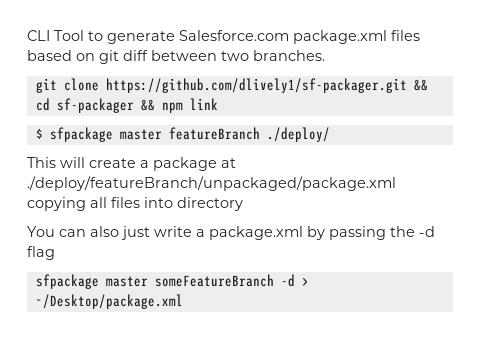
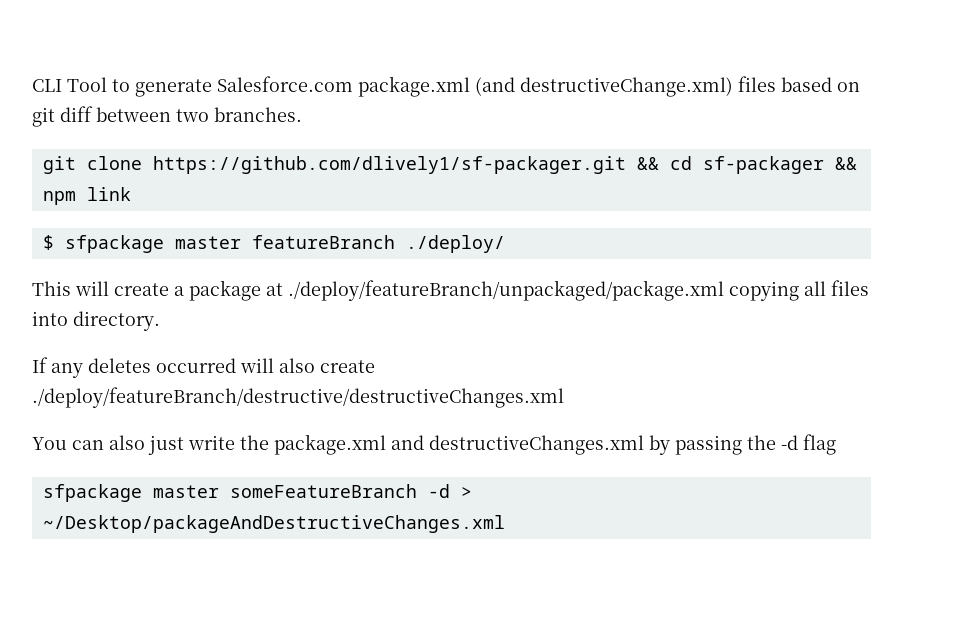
(387, 37) none -> [475,77,733,97] (and destructiveChange.xml)
[177,197,243,211] directory -> [73,311,160,331] [32,357,375,378] [32,387,564,408] directory. // If any deletes occurred will also create ./deploy/featureBranch/destructive/destructiveChanges.xml
[196,226,303,240] a package.xml -> [240,434,644,455] the package.xml and destructiveChanges.xml
[35,294,183,309] ~/Desktop/package.xml -> [42,515,505,533] ~/Desktop/packageAndDestructiveChanges.xml

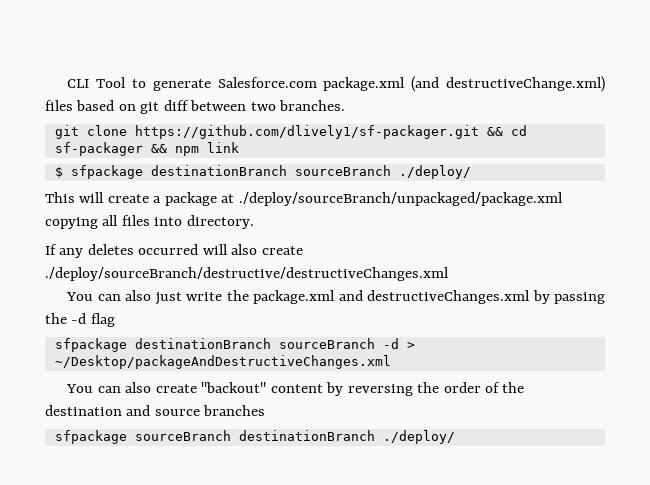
[174,235,395,249] master featureBranch -> [150,165,391,176] destinationBranch sourceBranch
[288,280,724,301] ./deploy/featureBranch/unpackaged/package.xml -> [238,192,563,206] ./deploy/sourceBranch/unpackaged/package.xml
[32,387,564,408] ./deploy/featureBranch/destructive/destructiveChanges.xml -> [45,267,449,281] ./deploy/sourceBranch/destructive/destructiveChanges.xml
[152,484,417,498] master someFeatureBranch -> [134,338,375,349] destinationBranch sourceBranch
(505, 524) none -> [66,382,525,396] [45,405,266,416] [54,430,455,444] // You can also create "backout" content by reversing the order of the destination and source branches // sfpackage sourceBranch destinationBranch ./deploy/

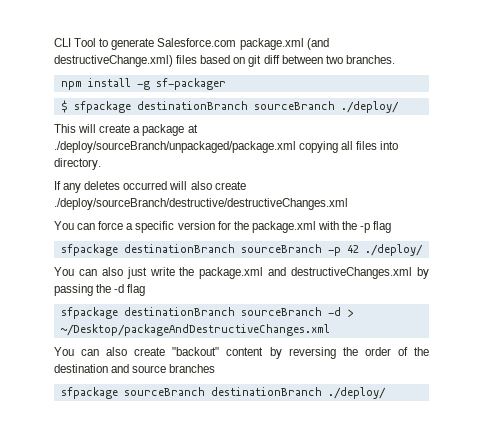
[54,125,527,139] [54,142,239,156] git clone https://github.com/dlively1/sf-packager.git && cd sf-packager && npm link -> [60,78,226,90] npm install -g sf-packager
(449, 274) none -> [54,221,392,233] [60,244,423,256] // You can force a specific version for the package.xml with the -p flag // sfpackage destinationBranch sourceBranch -p 42 ./deploy/

